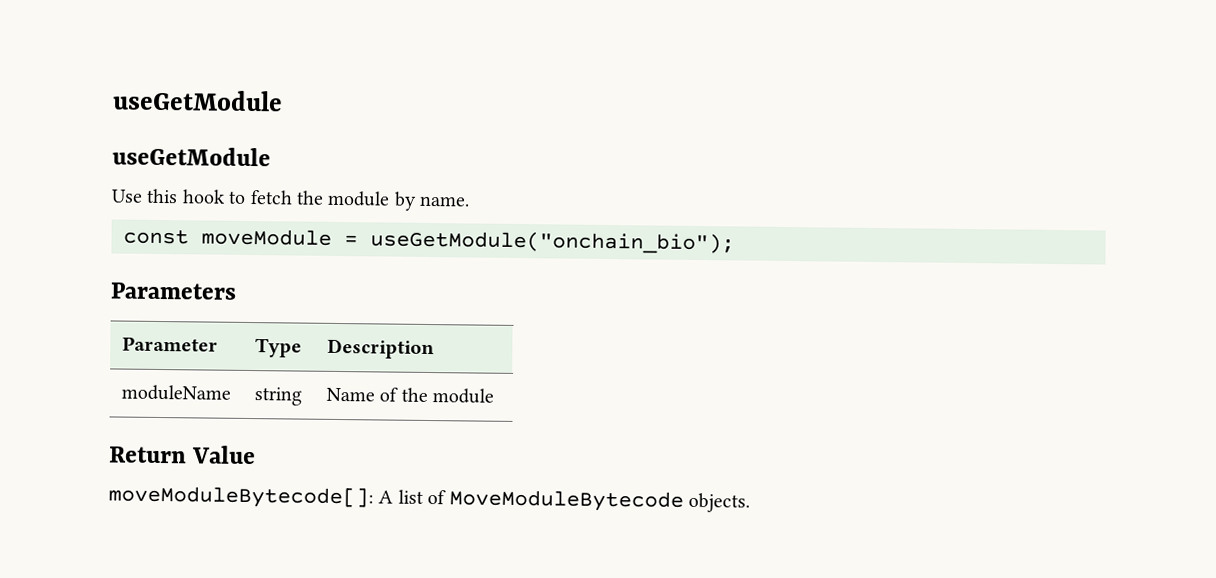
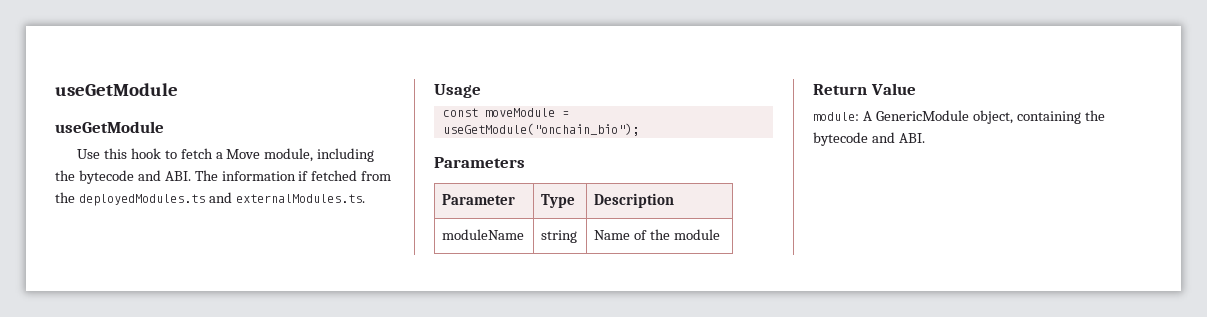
[296,190,471,211] the module by name. -> [215,148,375,162] [55,170,392,184] [55,192,365,206] [434,84,481,98] a Move module, including the bytecode and ABI. The information if fetched from the deployedModules.ts and externalModules.ts. // Usage
[108,485,750,513] moveModuleBytecode[]: A list of MoveModuleBytecode objects. -> [813,110,1105,124] [813,132,925,146] module: A GenericModule object, containing the bytecode and ABI.

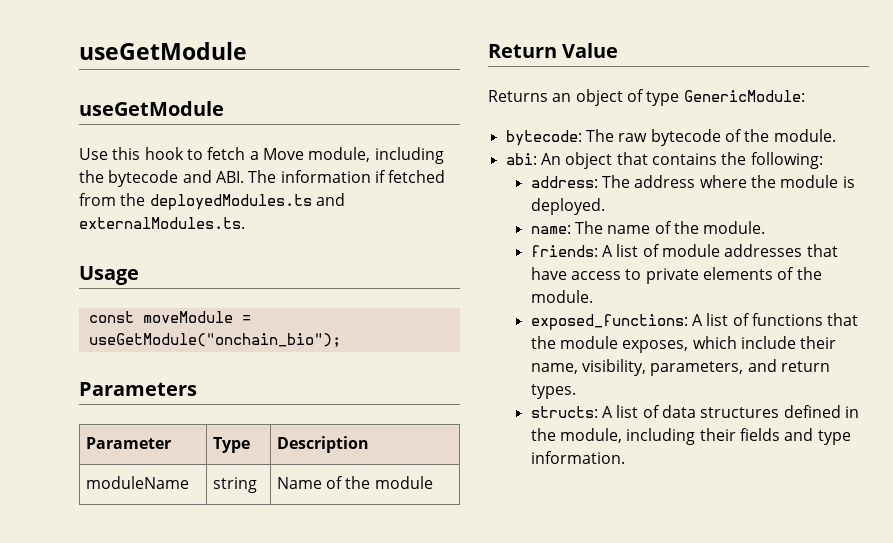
[813,110,1105,124] [813,132,925,146] module: A GenericModule object, containing the bytecode and ABI. -> [488,89,805,106] [505,129,836,146] [505,152,823,169] [530,175,855,188] [530,198,605,215] [530,221,766,234] [530,244,838,257] [530,267,822,284] [530,290,593,303] [530,313,859,330] [530,336,837,353] [530,359,831,376] [530,384,576,399] [530,405,859,418] [530,428,851,445] [530,451,625,464] Returns an object of type GenericModule: // bytecode: The raw bytecode of the module. // abi: An object that contains the following: // address: The address where the module is deployed. // name: The name of the module. // friends: A list of module addresses that have access to private elements of the module. // exposed_functions: A list of functions that the module exposes, which include their name, visibility, parameters, and return types. // structs: A list of data structures defined in the module, including their fields and type information.

